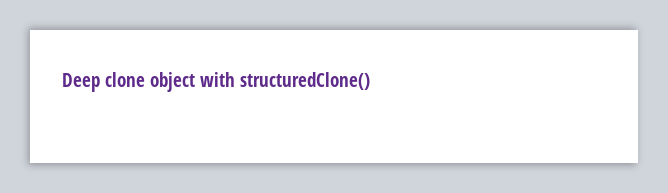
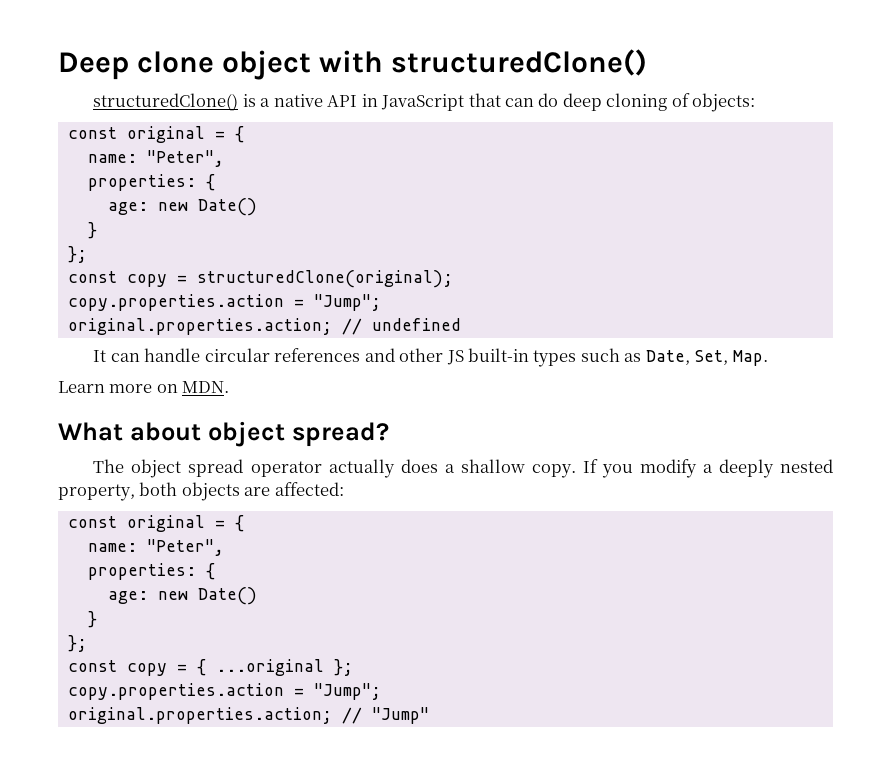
(370, 81) none -> [93,93,756,112] [67,126,244,143] [87,150,224,167] [87,174,215,191] [107,198,257,216] [87,222,97,239] [67,246,87,263] [67,270,453,288] [67,294,381,311] [67,318,461,335] [93,348,768,367] [58,381,230,393] [58,421,389,447] [93,459,833,478] [58,482,344,501] [67,515,244,532] [87,539,224,556] [87,563,215,580] [107,587,257,605] [87,611,97,628] [67,635,87,652] [67,659,353,676] [67,683,381,700] [67,707,429,724] // structuredClone() is a native API in JavaScript that can do deep cloning of objects: // const original = { // name: "Peter", // properties: { // age: new Date() // } // }; // const copy = structuredClone(original); // copy.properties.action = "Jump"; // original.properties.action; // undefined // It can handle circular references and other JS built-in types such as Date, Set, Map. // Learn more on MDN. // What about object spread? // The object spread operator actually does a shallow copy. If you modify a deeply nested property, both objects are affected: // const original = { // name: "Peter", // properties: { // age: new Date() // } // }; // const copy = { ...original }; // copy.properties.action = "Jump"; // original.properties.action; // "Jump"

